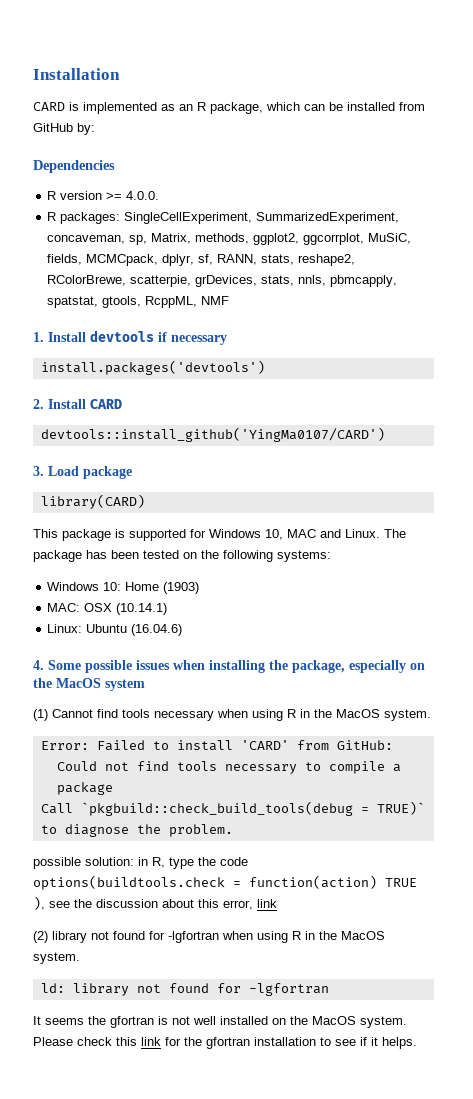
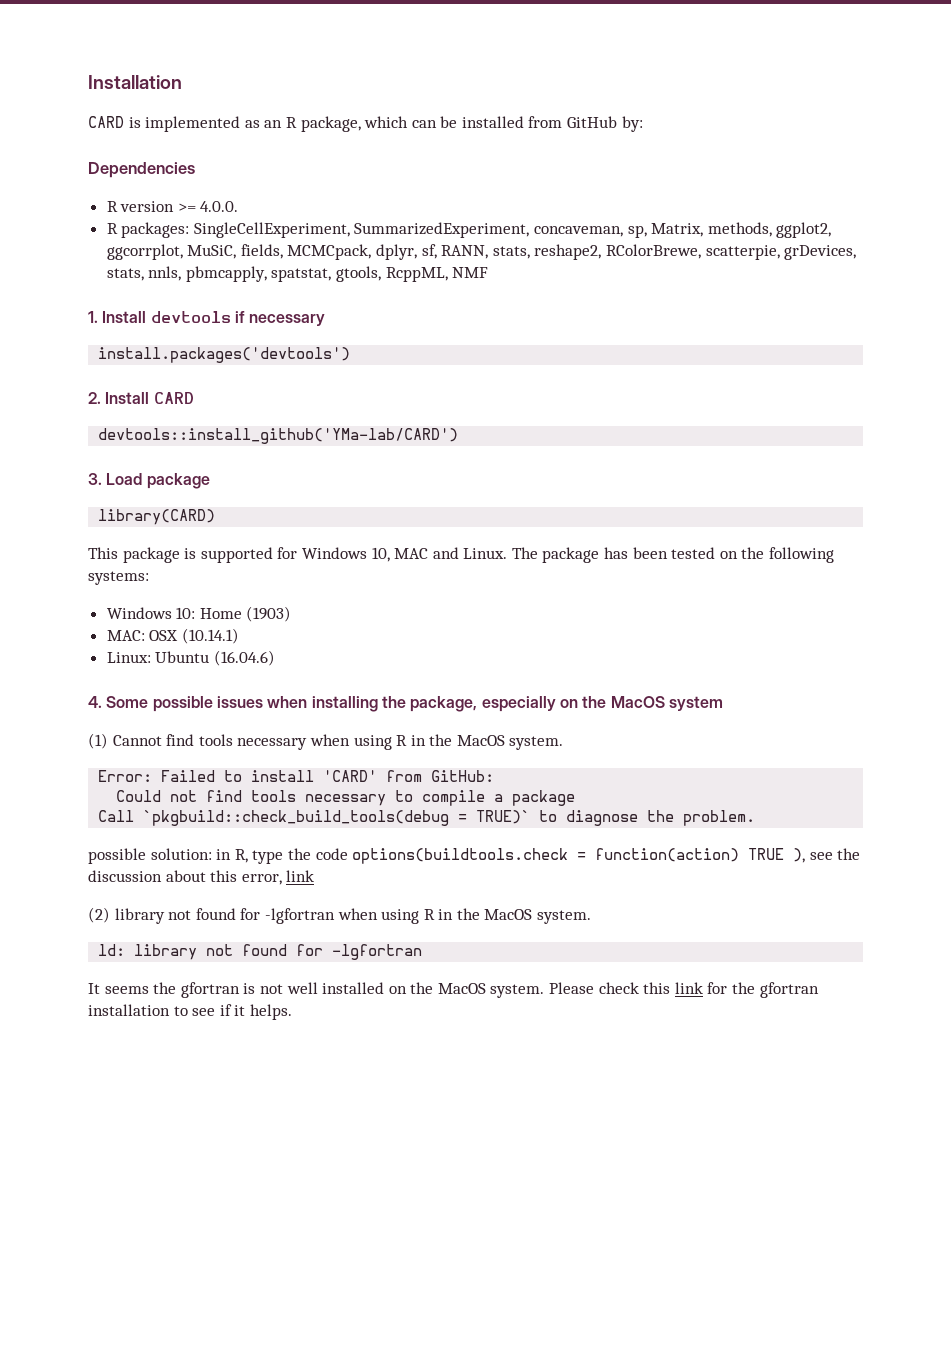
[40,427,385,442] devtools::install_github('YingMa0107/CARD') -> [98,428,459,444] devtools::install_github('YMa-lab/CARD')

